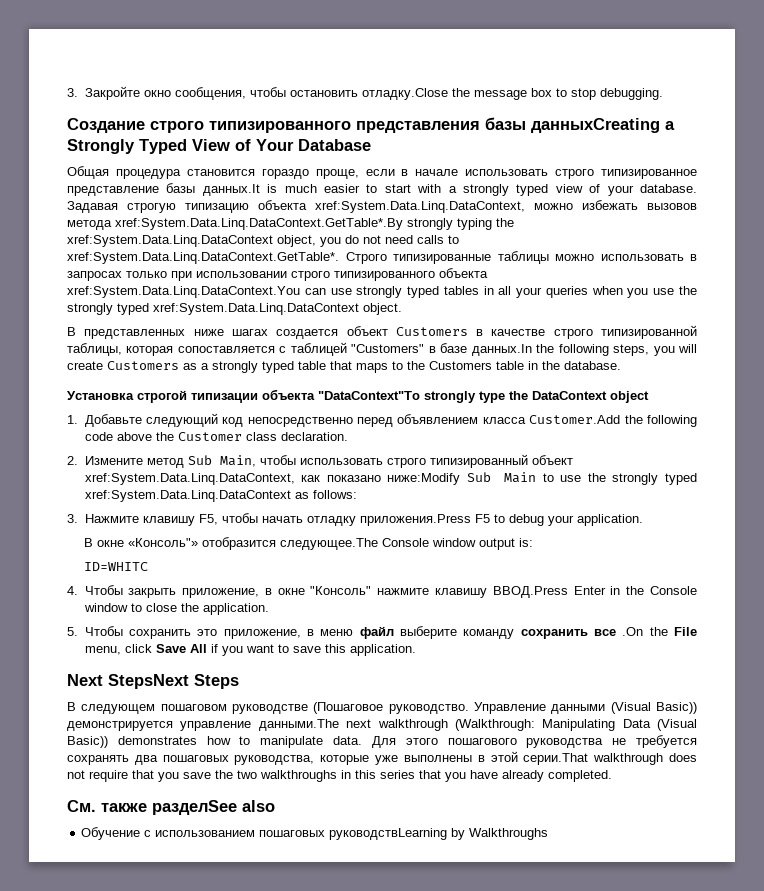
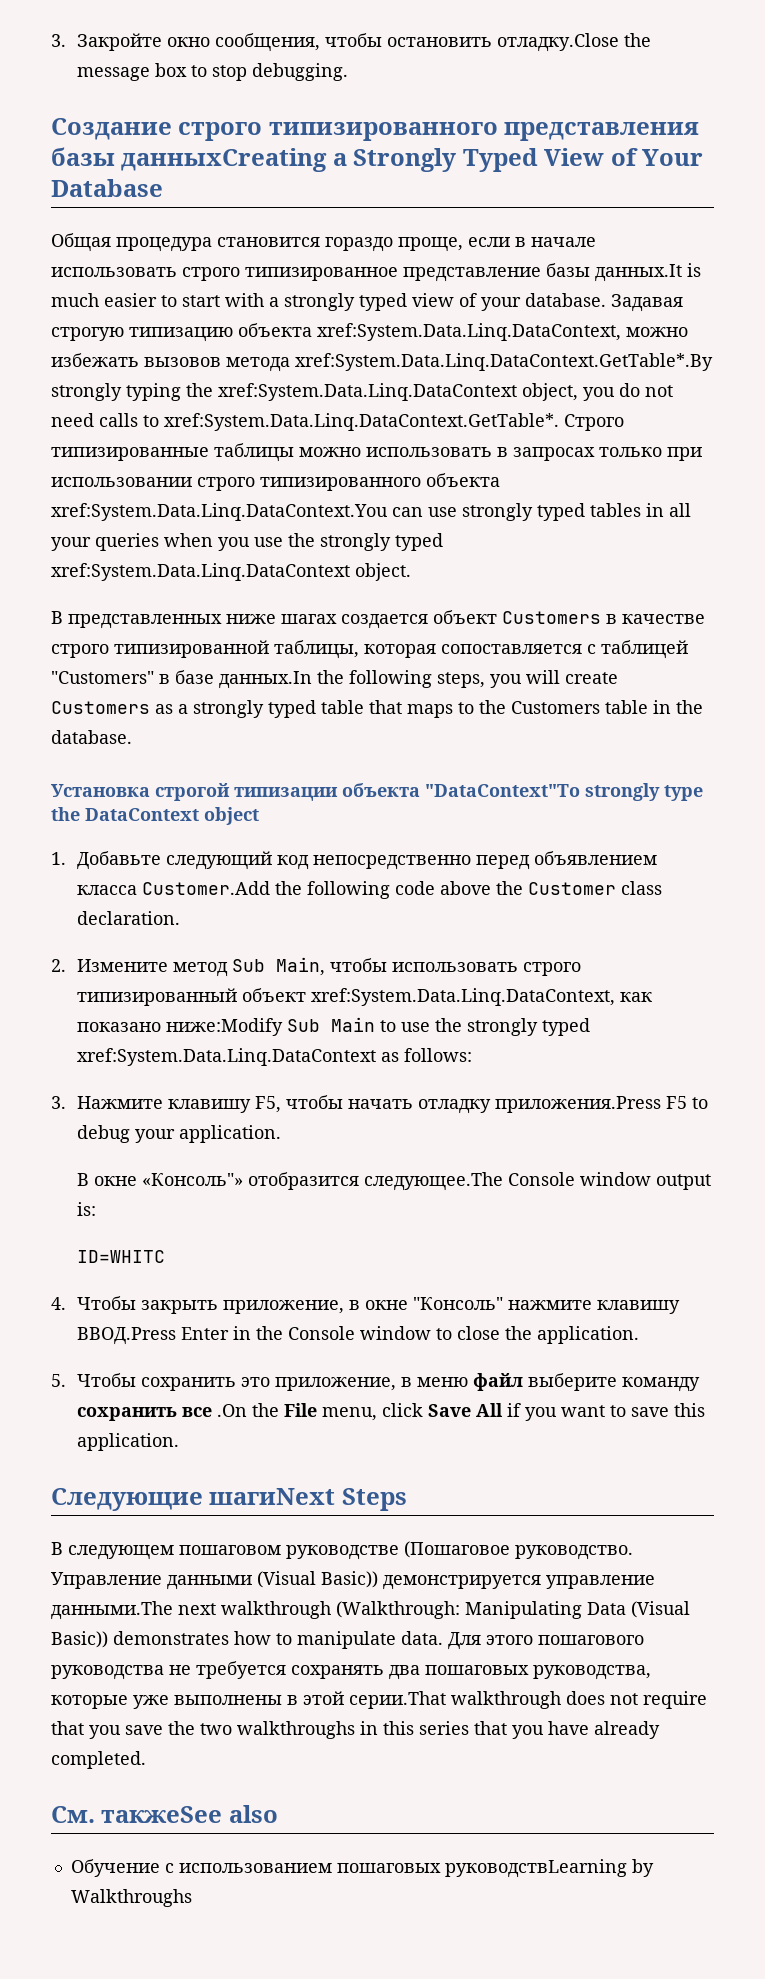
[67,674,189,689] Next StepsNext -> [51,1488,336,1511] Следующие шагиNext
[101,800,237,815] также разделSee -> [101,1806,223,1823] такжеSee

